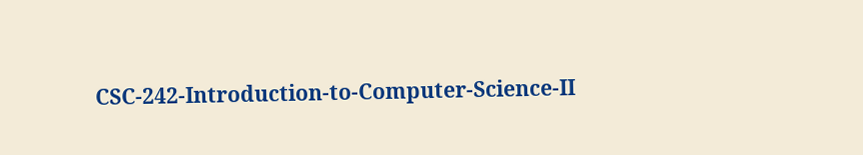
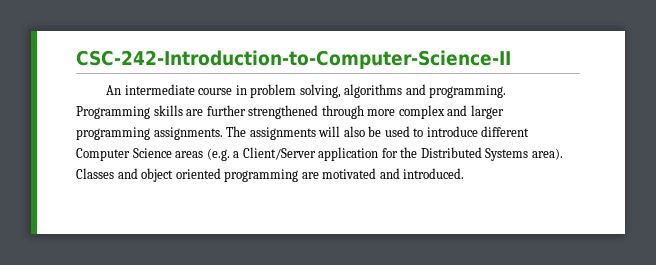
(576, 94) none -> [106,84,507,98] [76,105,504,119] [76,126,530,140] [76,147,563,161] [76,168,465,182] // An intermediate course in problem solving, algorithms and programming. Programming skills are further strengthened through more complex and larger programming assignments. The assignments will also be used to introduce different Computer Science areas (e.g. a Client/Server application for the Distributed Systems area). Classes and object oriented programming are motivated and introduced.

